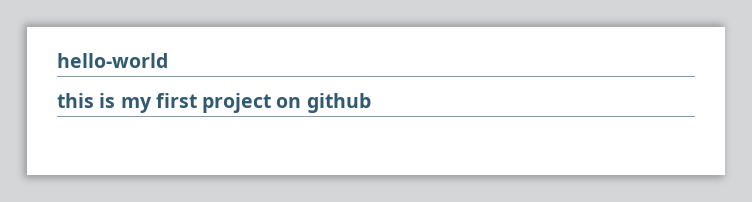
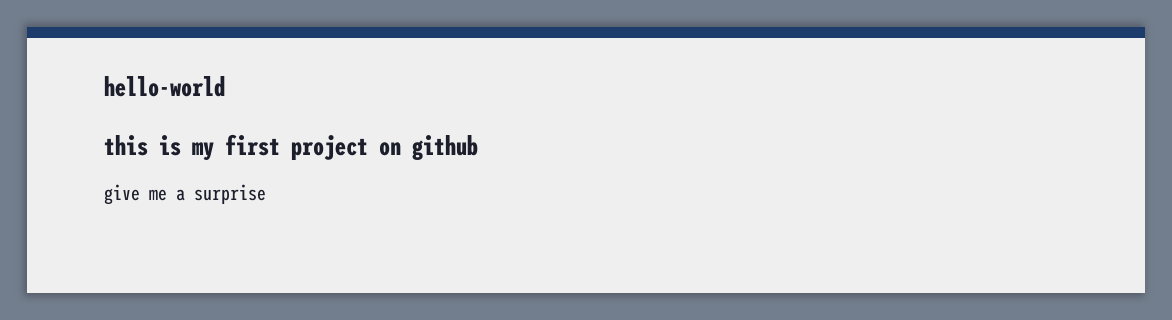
(371, 103) none -> [104,184,266,205] // give me a surprise

